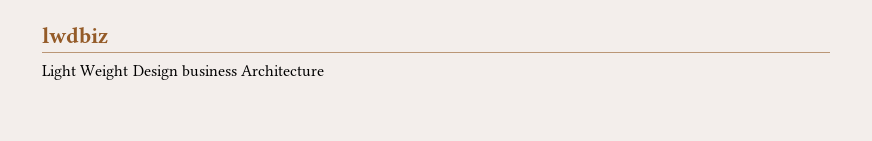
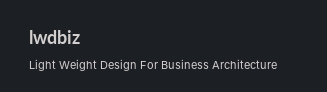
[181,65,237,77] business -> [140,59,209,69] For Business

